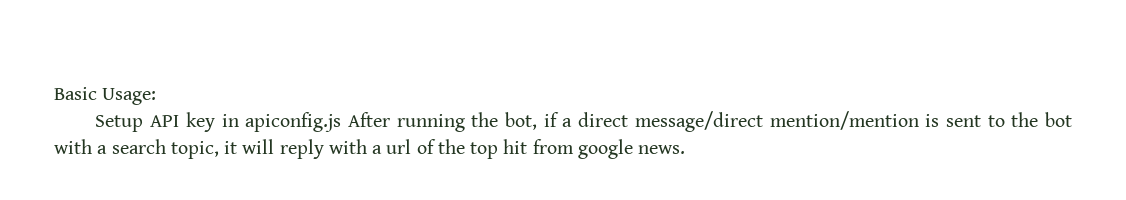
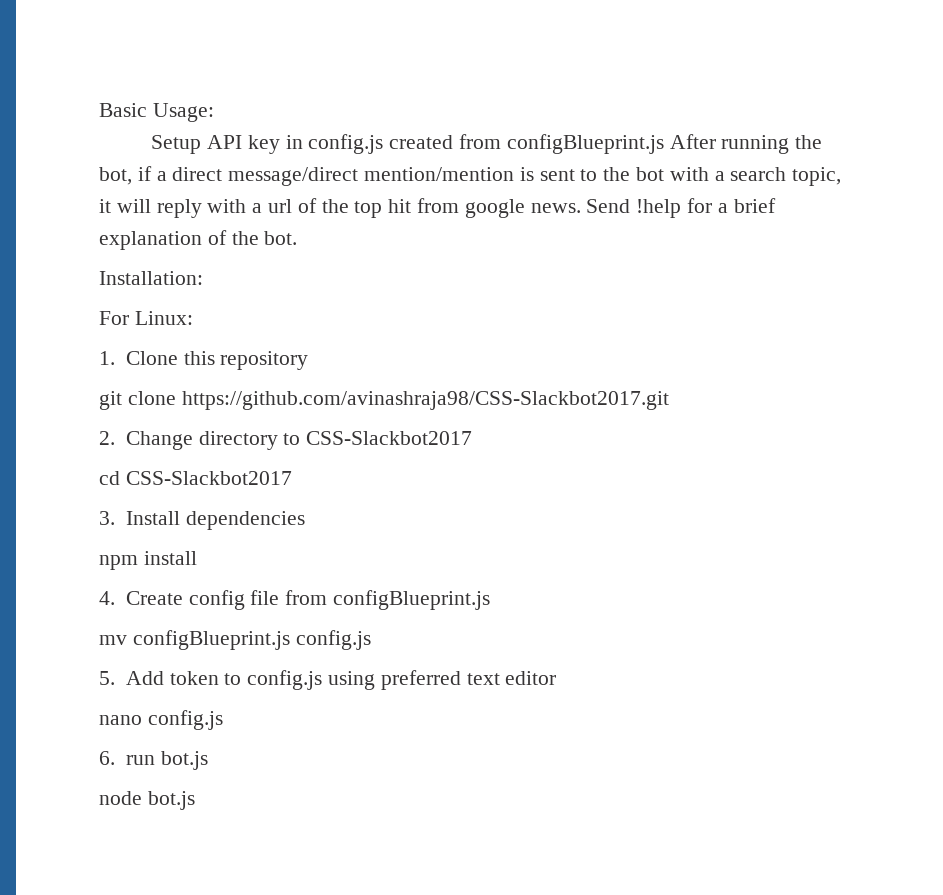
[245,112,342,132] apiconfig.js -> [308,134,664,154] config.js created from configBlueprint.js
(686, 149) none -> [586,198,776,218] [99,230,298,250] [99,271,203,285] [99,311,193,325] [99,351,309,370] [99,391,669,410] [99,431,473,450] [99,471,292,485] [99,511,305,530] [99,551,197,570] [99,590,490,610] [99,630,371,650] [99,670,557,690] [99,710,223,730] [99,751,208,770] [99,791,195,810] Send !help for a brief explanation of the bot. // Installation: // For Linux: // 1. Clone this repository // git clone https://github.com/avinashraja98/CSS-Slackbot2017.git // 2. Change directory to CSS-Slackbot2017 // cd CSS-Slackbot2017 // 3. Install dependencies // npm install // 4. Create config file from configBlueprint.js // mv configBlueprint.js config.js // 5. Add token to config.js using preferred text editor // nano config.js // 6. run bot.js // node bot.js

